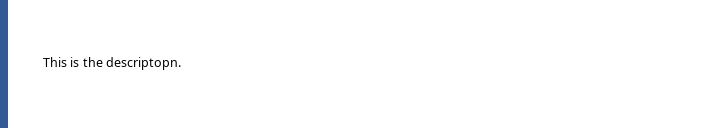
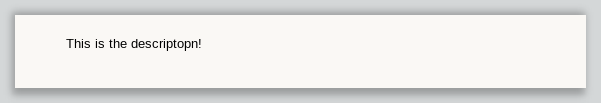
[106,57,182,70] descriptopn. -> [131,39,202,51] descriptopn!

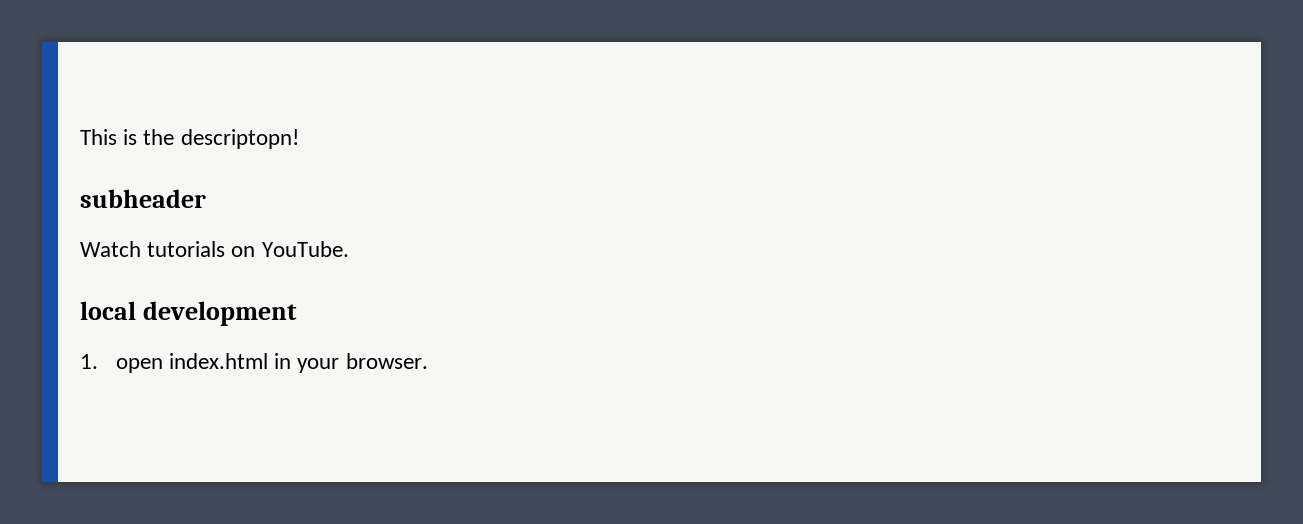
(202, 45) none -> [80,189,206,208] [80,241,349,257] [80,301,297,326] [80,353,428,373] // subheader // Watch tutorials on YouTube. // local development // 1. open index.html in your browser.

